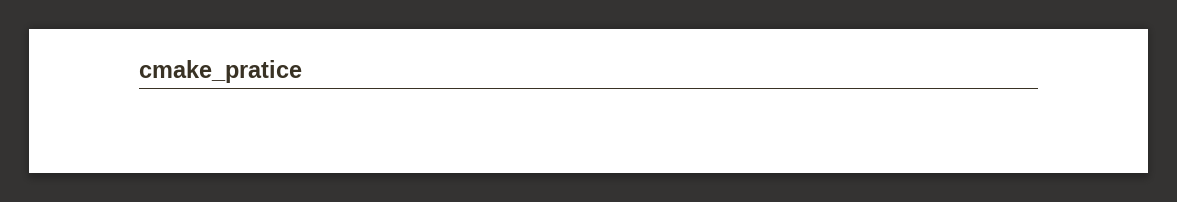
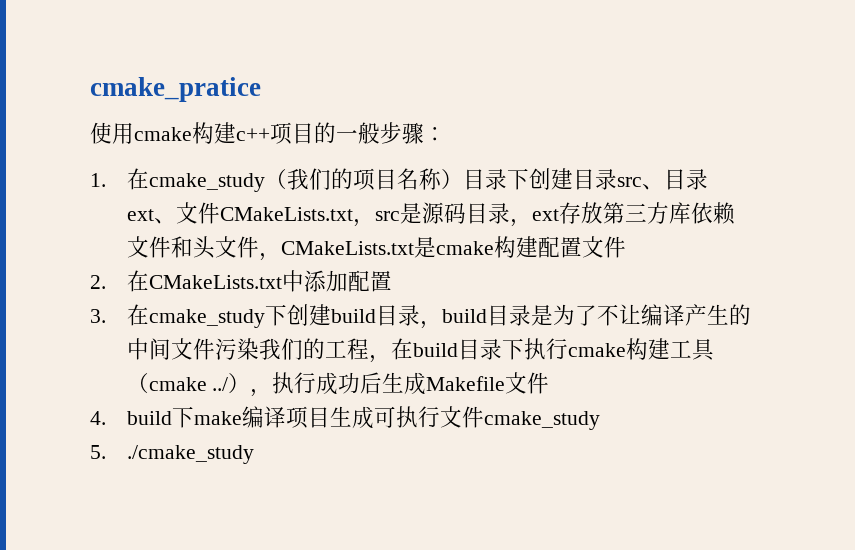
(302, 71) none -> [90,122,446,145] [90,168,708,192] [126,202,735,227] [126,236,626,261] [90,270,392,292] [90,304,751,329] [126,338,715,363] [126,372,550,397] [90,406,600,430] [90,445,254,464] // 使用cmake构建c++项目的一般步骤： // 1.在cmake_study（我们的项目名称）目录下创建目录src、目录ext、文件CMakeLists.txt，src是源码目录，ext存放第三方库依赖文件和头文件，CMakeLists.txt是cmake构建配置文件 // 2.在CMakeLists.txt中添加配置 // 3.在cmake_study下创建build目录，build目录是为了不让编译产生的中间文件污染我们的工程，在build目录下执行cmake构建工具（cmake ../），执行成功后生成Makefile文件 // 4. build下make编译项目生成可执行文件cmake_study // 5. ./cmake_study

